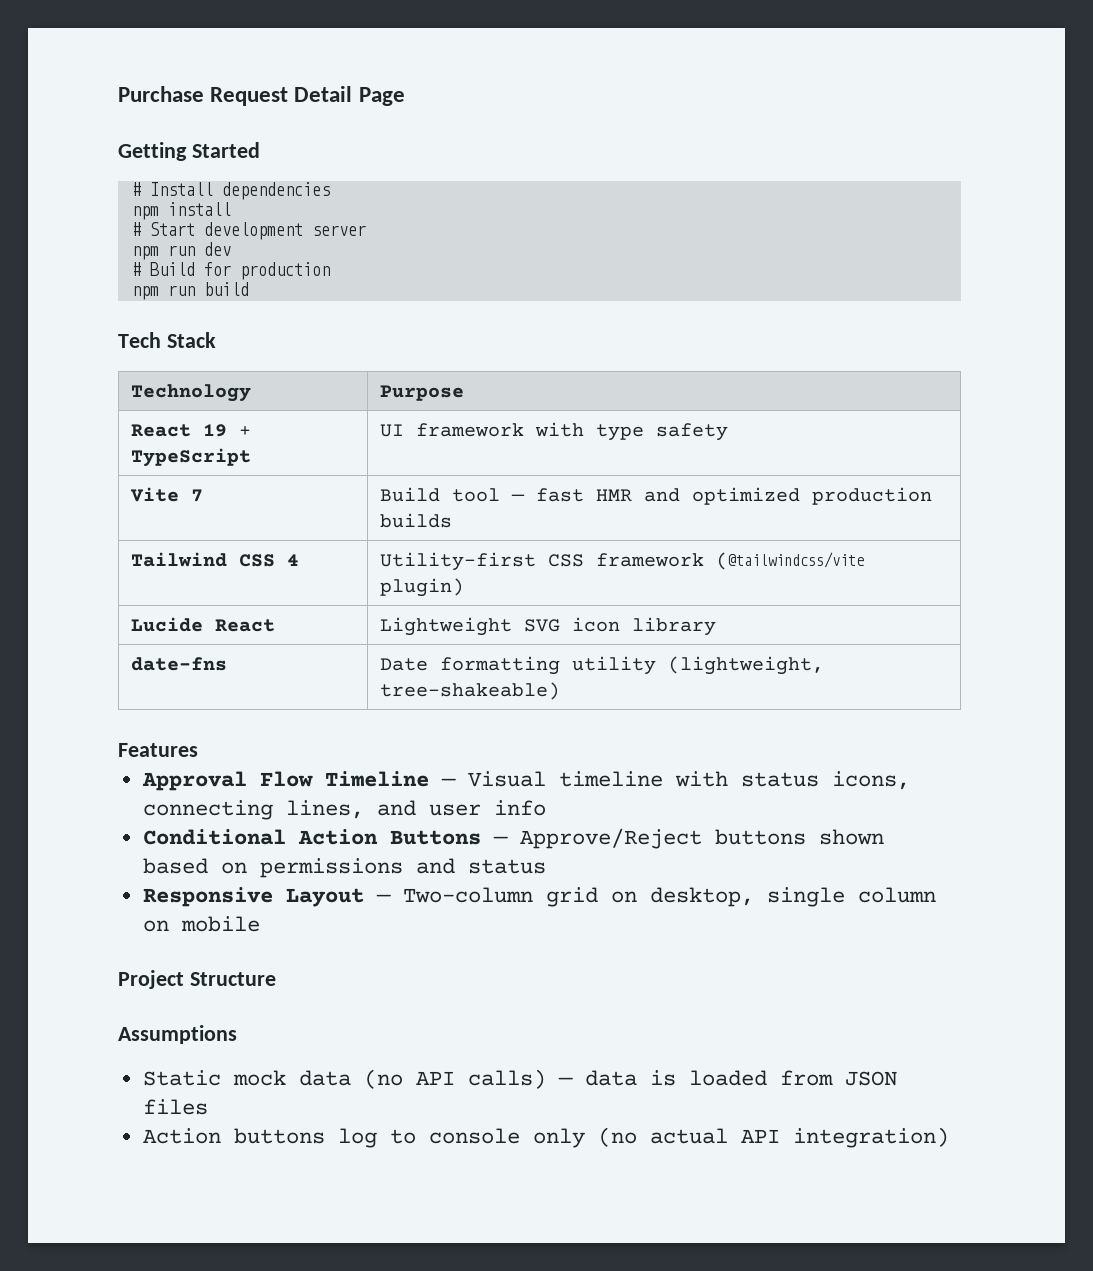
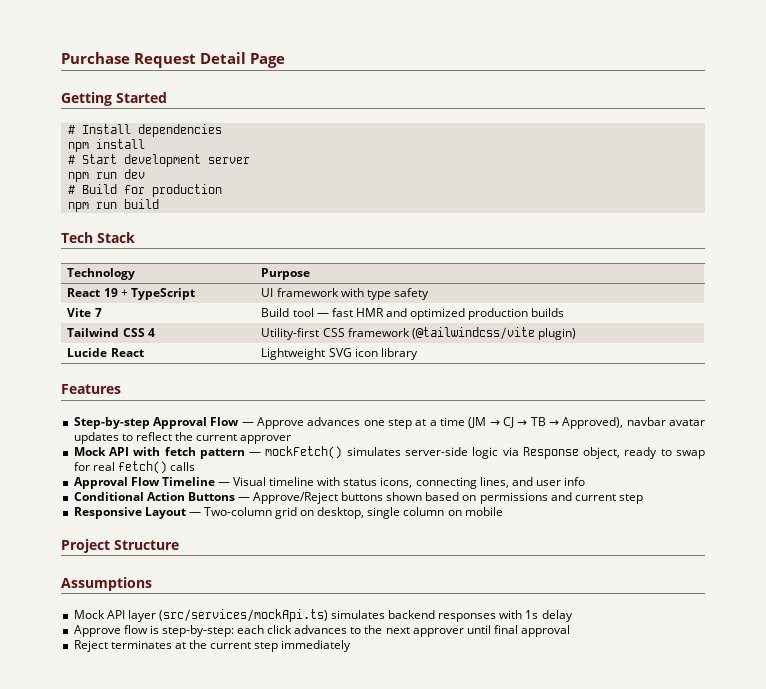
[130,657,227,671] [379,656,824,675] [379,682,560,700] [118,743,198,757] // date-fns | Date formatting utility (lightweight, tree-shakeable) // Features -> [61,384,121,394] [73,417,705,429] [73,432,292,444] [73,446,705,459] [73,461,195,474] // Features // Step-by-step Approval Flow — Approve advances one step at a time (JM → CJ → TB → Approved), navbar avatar updates to reflect the current approver // Mock API with fetch pattern — mockFetch() simulates server-side logic via Response object, ready to swap for real fetch() calls
[467,859,546,874] status -> [574,494,643,504] current step
[142,1069,897,1089] [142,1099,208,1115] [142,1127,949,1148] Static mock data (no API calls) — data is loaded from JSON files // Action buttons log to console only (no actual API integration) -> [73,609,573,622] [73,625,571,637] [73,640,352,652] Mock API layer (src/services/mockApi.ts) simulates backend responses with 1s delay // Approve flow is step-by-step: each click advances to the next approver until final approval // Reject terminates at the current step immediately

